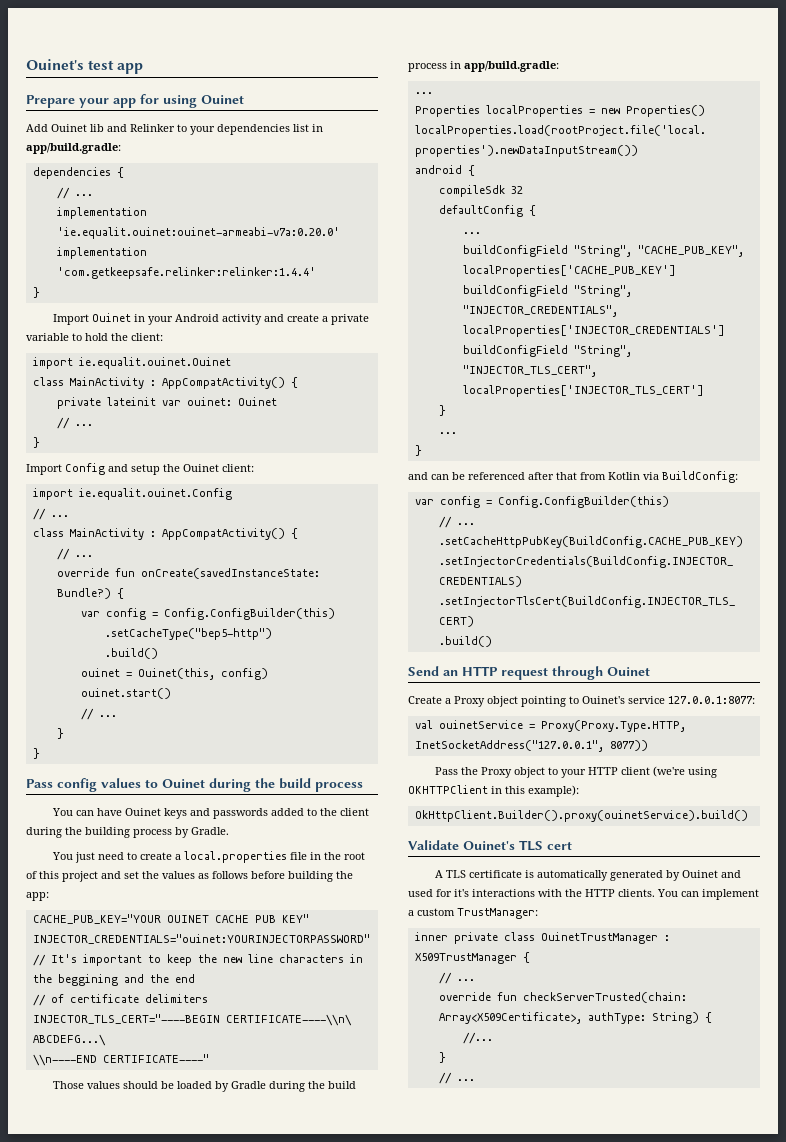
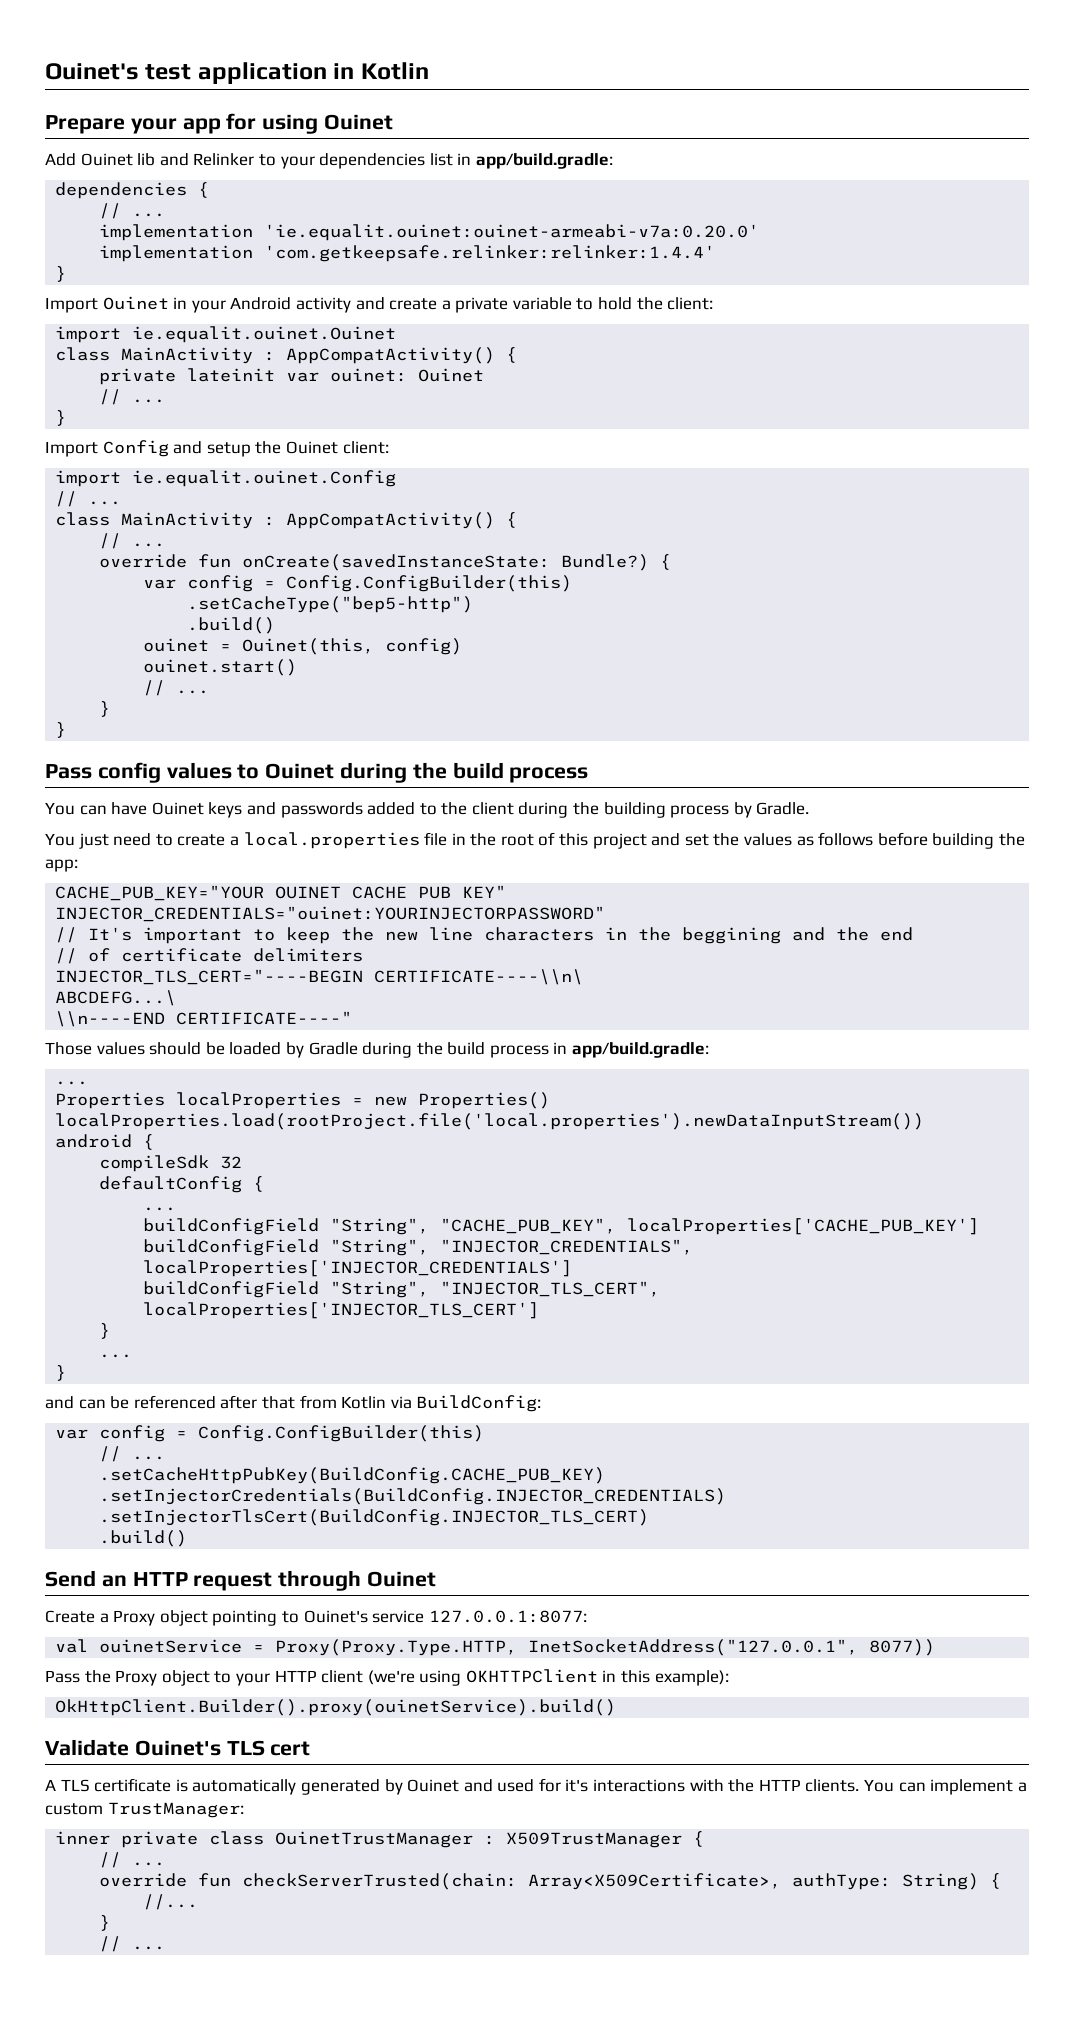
[117,63,144,74] app -> [197,62,429,84] application in Kotlin

